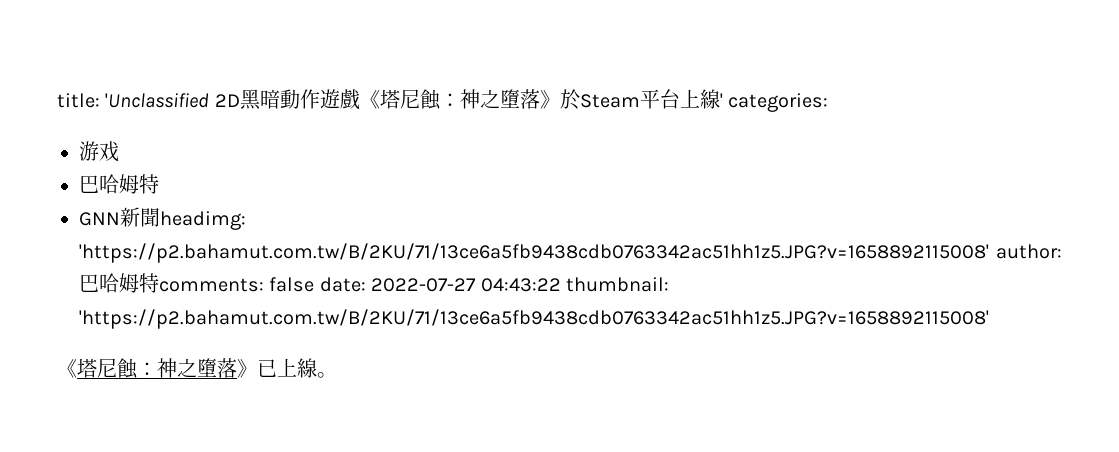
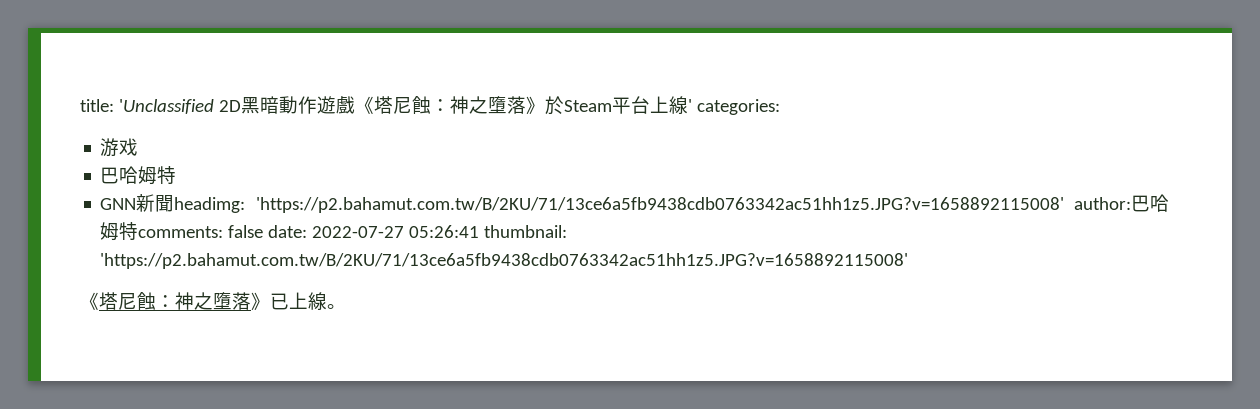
[480,278,561,292] 04:43:22 -> [409,225,480,238] 05:26:41

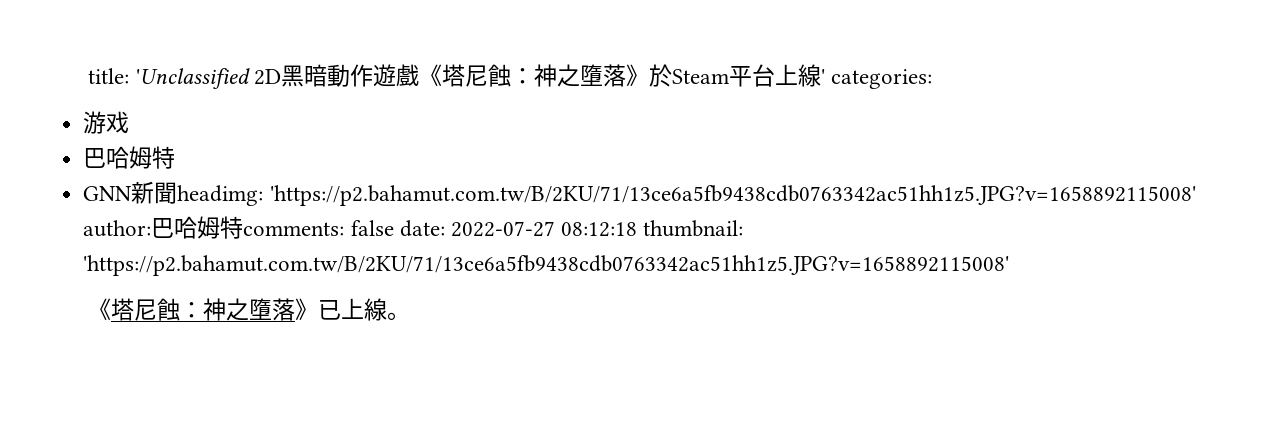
[409,225,480,238] 05:26:41 -> [561,222,638,237] 08:12:18

